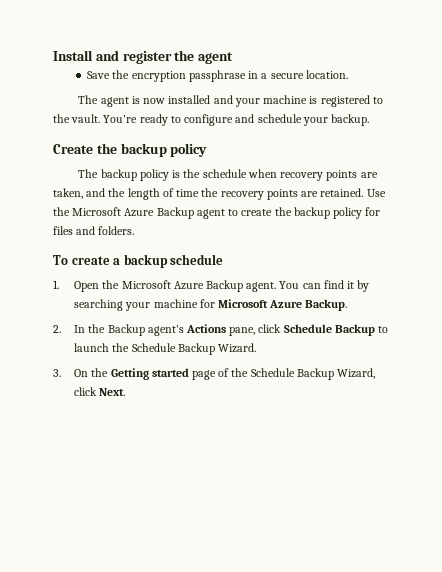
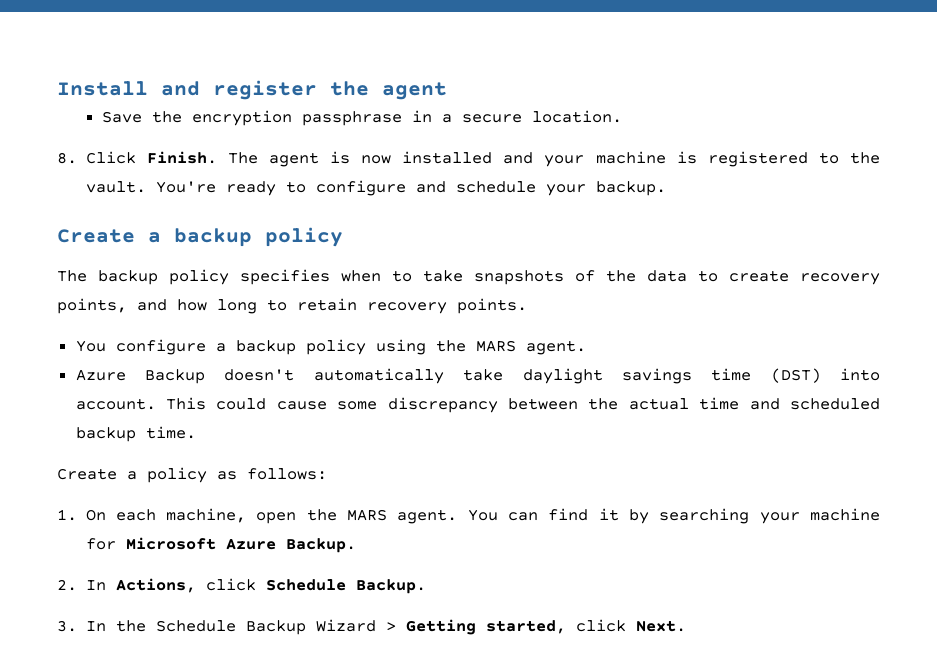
(348, 74) none -> [57,151,217,164] 8. Click Finish.
[96,143,117,154] the -> [148,232,161,243] a
[172,169,378,181] [53,188,386,200] [53,207,381,219] [53,226,135,235] [53,254,224,268] [53,280,243,292] is the schedule when recovery points are taken, and the length of time the recovery points are retained. Use the Microsoft Azure Backup agent to create the backup policy for files and folders. // To create a backup schedule // 1. Open the Microsoft Azure Backup -> [240,269,880,285] [57,298,527,314] [75,339,586,355] [75,368,880,384] [75,397,880,413] [75,426,196,442] [57,467,327,483] [57,508,388,524] specifies when to take snapshots of the data to create recovery points, and how long to retain recovery points. // You configure a backup policy using the MARS agent. // Azure Backup doesn't automatically take daylight savings time (DST) into account. This could cause some discrepancy between the actual time and scheduled backup time. // Create a policy as follows: // 1. On each machine, open the MARS
[88,324,389,336] [74,343,256,355] [53,368,376,380] the Backup agent's Actions pane, click Schedule Backup to launch the Schedule Backup Wizard. // 3. On the Getting started page of the Schedule Backup Wizard, -> [115,578,426,594] [57,619,566,635] Actions, click Schedule Backup. // 3. In the Schedule Backup Wizard > Getting started,

